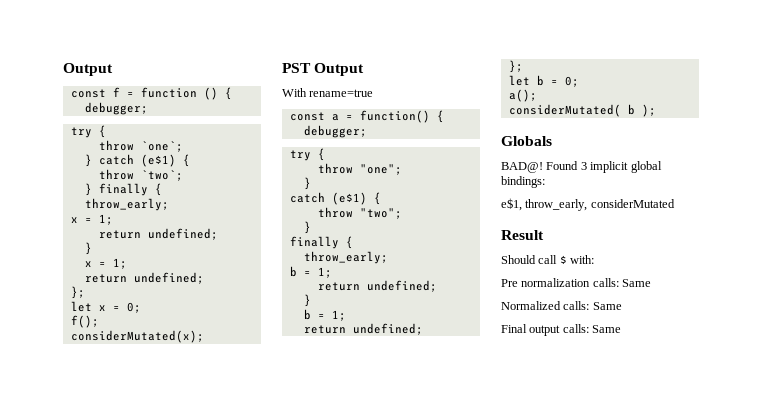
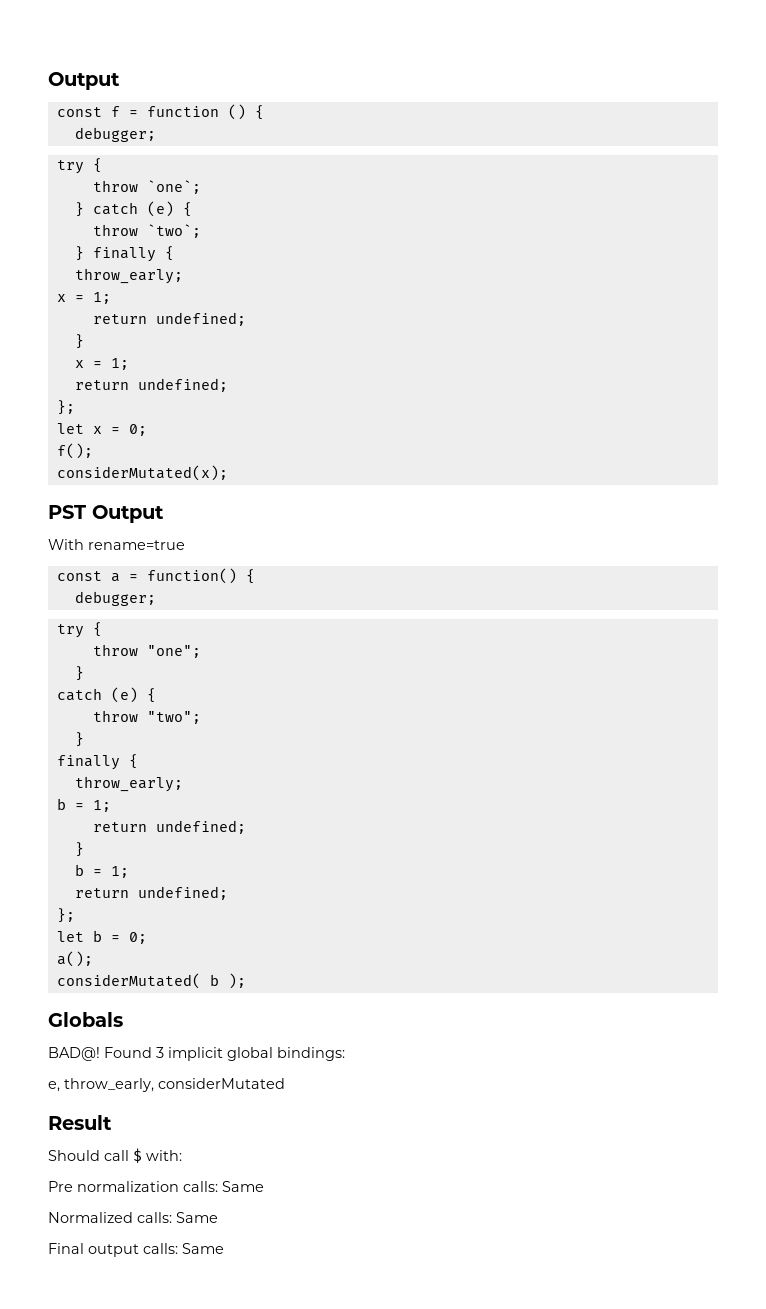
[140,154,176,167] (e$1) -> [146,201,174,217] (e)
[331,192,367,205] (e$1) -> [110,687,138,703] (e)
[501,198,522,211] e$1, -> [48,1081,60,1092] e,

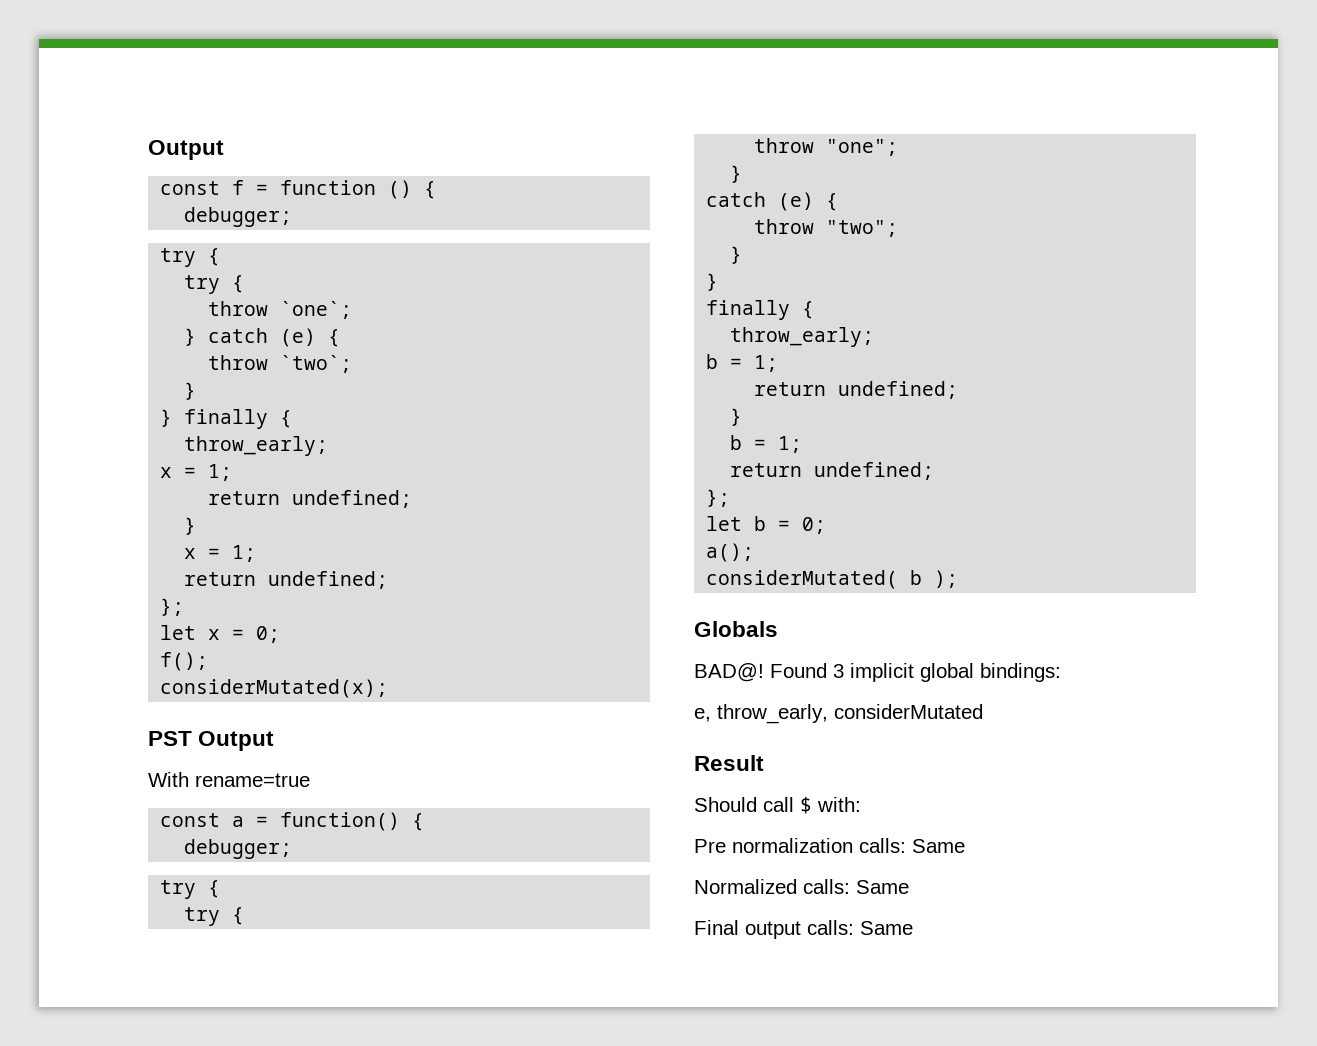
(102, 165) none -> [184,275,245,294] // try {
(84, 253) none -> [160,409,173,427] // }
(102, 629) none -> [184,907,245,926] // try {
(84, 739) none -> [706,273,719,291] // }

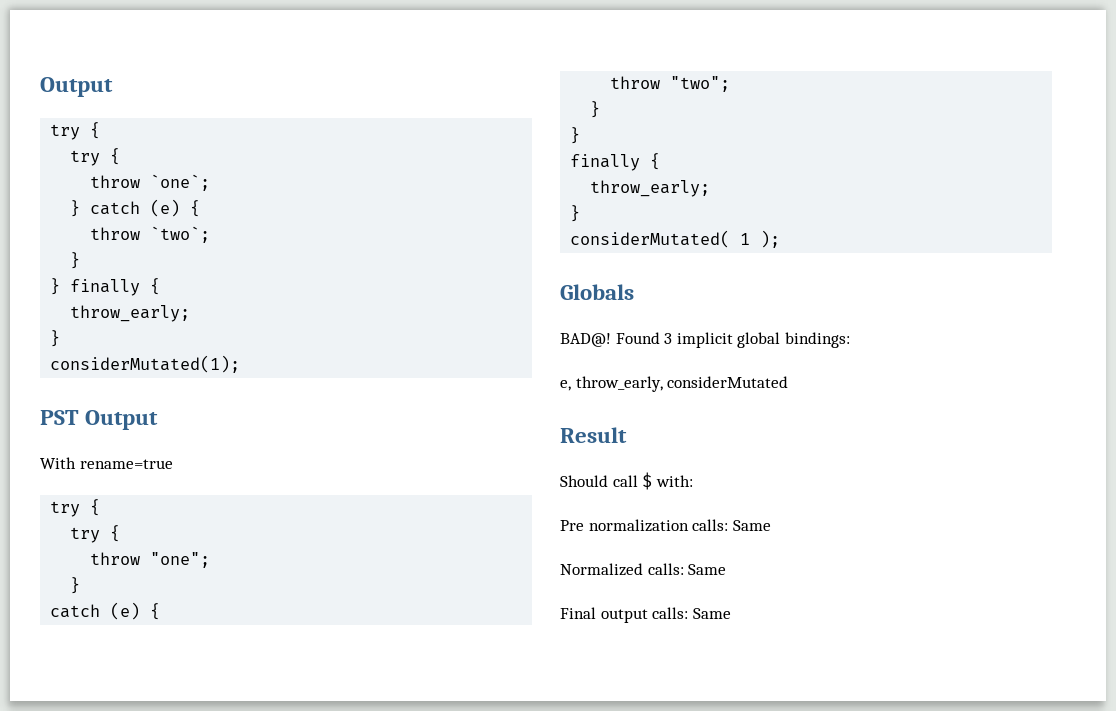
[148,140,224,160] [160,180,437,199] [184,207,293,227] Output // const f = function () { // debugger; -> [40,77,113,97] Output
[160,464,233,481] [208,490,413,508] [184,517,197,535] [184,545,257,562] [184,571,389,589] [160,598,185,616] [160,625,281,643] [160,652,209,671] [160,679,389,698] [148,731,275,751] [148,772,310,787] [160,812,425,831] [184,839,293,859] x = 1; // return undefined; // } // x = 1; // return undefined; // }; // let x = 0; // f(); // considerMutated(x); // PST Output // With rename=true // const a = function() { // debugger; -> [50,330,61,347] [50,355,241,373] [40,410,159,430] [40,457,173,469] } // considerMutated(1); // PST Output // With rename=true
[706,354,779,372] [754,381,959,399] [730,408,743,426] [730,435,803,453] [730,462,935,480] [706,489,731,507] [706,516,827,534] [706,543,755,562] b = 1; // return undefined; // } // b = 1; // return undefined; // }; // let b = 0; // a(); -> [570,205,581,222] }
[910,570,923,585] b -> [740,233,751,245] 1

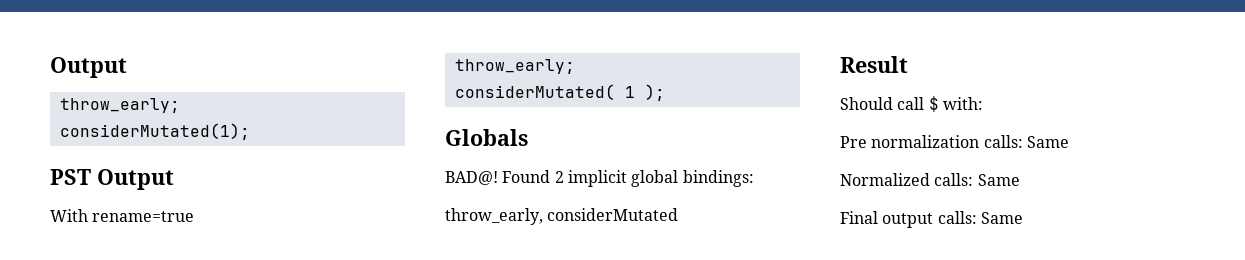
[40,77,113,97] [50,122,101,140] [70,148,121,166] [90,174,211,191] [70,199,201,217] [90,226,211,243] [70,252,81,269] [50,278,161,296] [70,305,191,322] [50,330,61,347] Output // try { // try { // throw `one`; // } catch (e) { // throw `two`; // } // } finally { // throw_early; // } -> [50,57,127,78] [59,98,180,113] Output // throw_early;
[50,499,101,517] [70,525,121,543] [90,552,211,568] [70,577,81,594] [50,602,161,620] [610,76,731,92] [590,101,601,118] [570,127,581,144] [570,153,661,171] [590,180,711,197] [570,205,581,222] // try { // try { // throw "one"; // } // catch (e) { // throw "two"; // } // } // finally { // throw_early; // } -> [454,59,575,74] // throw_early;
[664,333,673,344] 3 -> [554,171,564,183] 2
[560,380,571,391] e, -> (754, 178) none

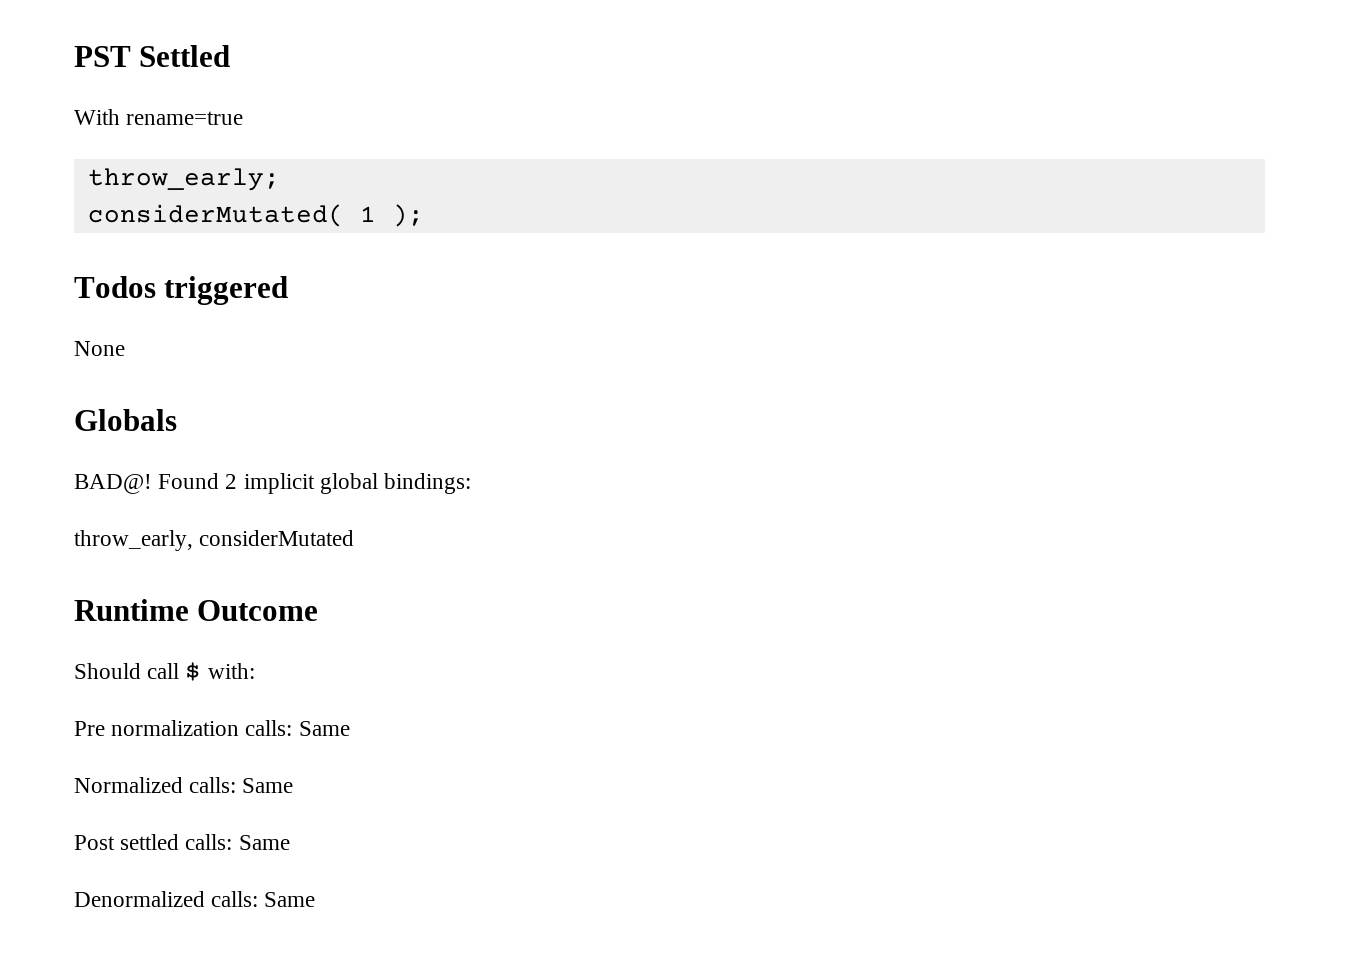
[50,57,127,78] [59,98,180,113] [59,123,250,140] [50,169,174,190] Output // throw_early; // considerMutated(1); // PST Output -> [74,45,231,67] PST Settled
(665, 92) none -> [74,276,289,305] [74,341,125,356] // Todos triggered // None
[840,56,908,73] Result -> [74,599,319,621] Runtime Outcome
[840,211,1023,228] Final output calls: Same -> [74,834,290,850] [74,891,316,907] Post settled calls: Same // Denormalized calls: Same

